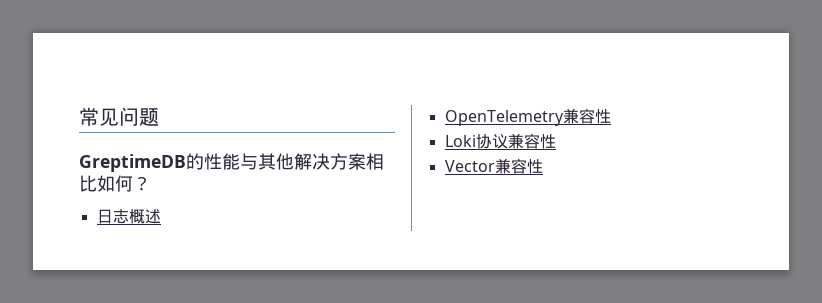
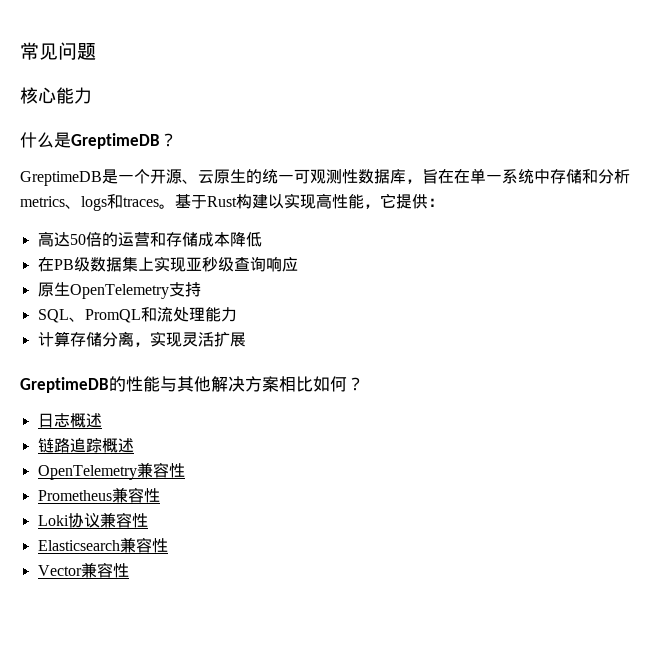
(159, 117) none -> [20,87,92,104] [20,132,177,149] [20,168,630,186] [20,193,444,211] [37,231,262,247] [37,256,298,272] [37,282,201,299] [37,307,237,323] [37,331,246,347] // 核心能力 // 什么是GreptimeDB？ // GreptimeDB是一个开源、云原生的统一可观测性数据库，旨在在单一系统中存储和分析metrics、logs和traces。基于Rust构建以实现高性能，它提供： // 高达50倍的运营和存储成本降低 // 在PB级数据集上实现亚秒级查询响应 // 原生OpenTelemetry支持 // SQL、PromQL和流处理能力 // 计算存储分离，实现灵活扩展
(161, 216) none -> [37,437,134,453] // 链路追踪概述
(611, 116) none -> [37,487,160,503] // Prometheus兼容性
(556, 141) none -> [37,537,168,553] // Elasticsearch兼容性

